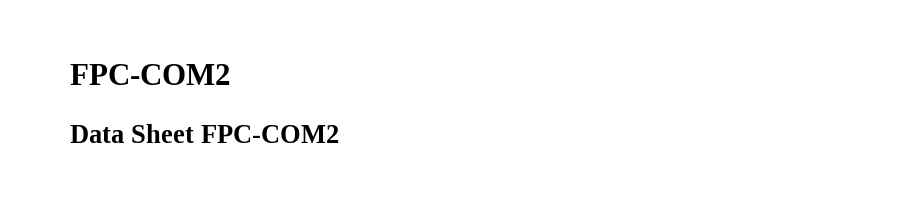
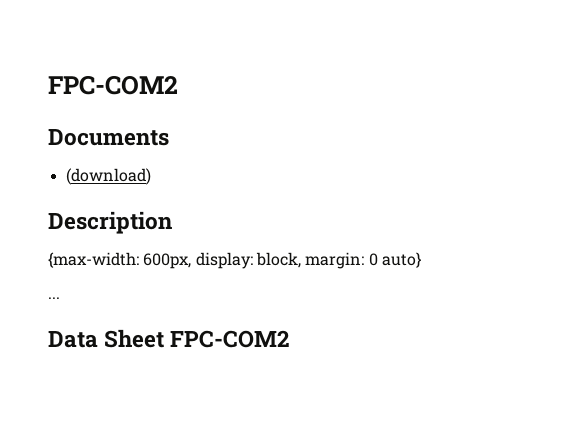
[70,64,231,85] FPC-COM2 -> [48,75,178,95] [48,129,169,146] [65,168,151,185] [48,211,172,234] [48,252,421,269] [48,297,60,299] FPC-COM2 // Documents // (download) // Description // {max-width: 600px, display: block, margin: 0 auto} // ...

